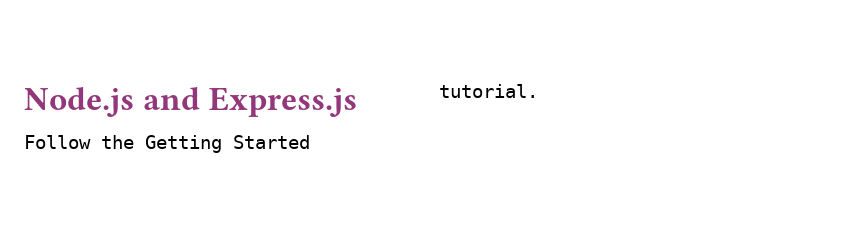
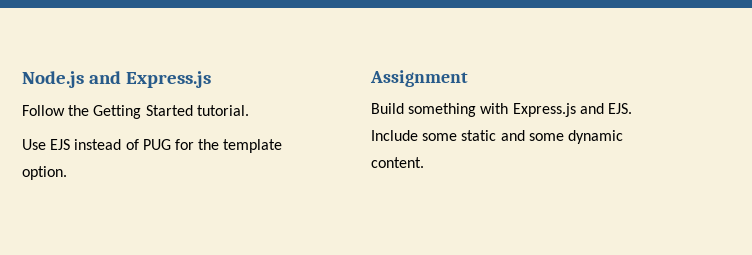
(538, 91) none -> [22,139,283,153] [22,166,67,180] [370,70,468,87] [371,103,632,117] [371,130,623,144] [371,157,424,168] // Use EJS instead of PUG for the template option. // Assignment // Build something with Express.js and EJS. Include some static and some dynamic content.

